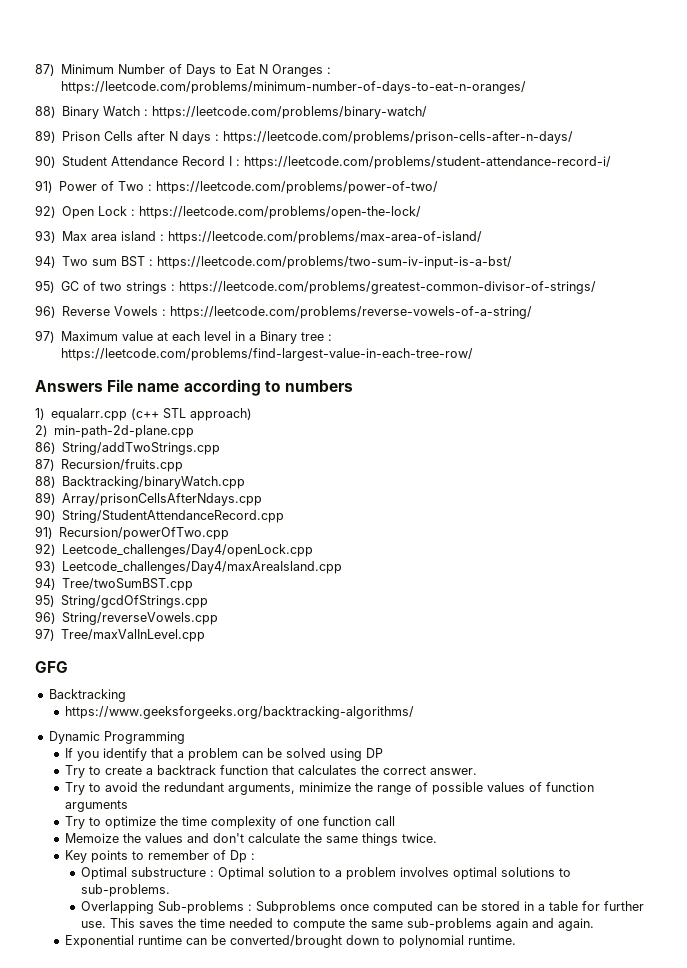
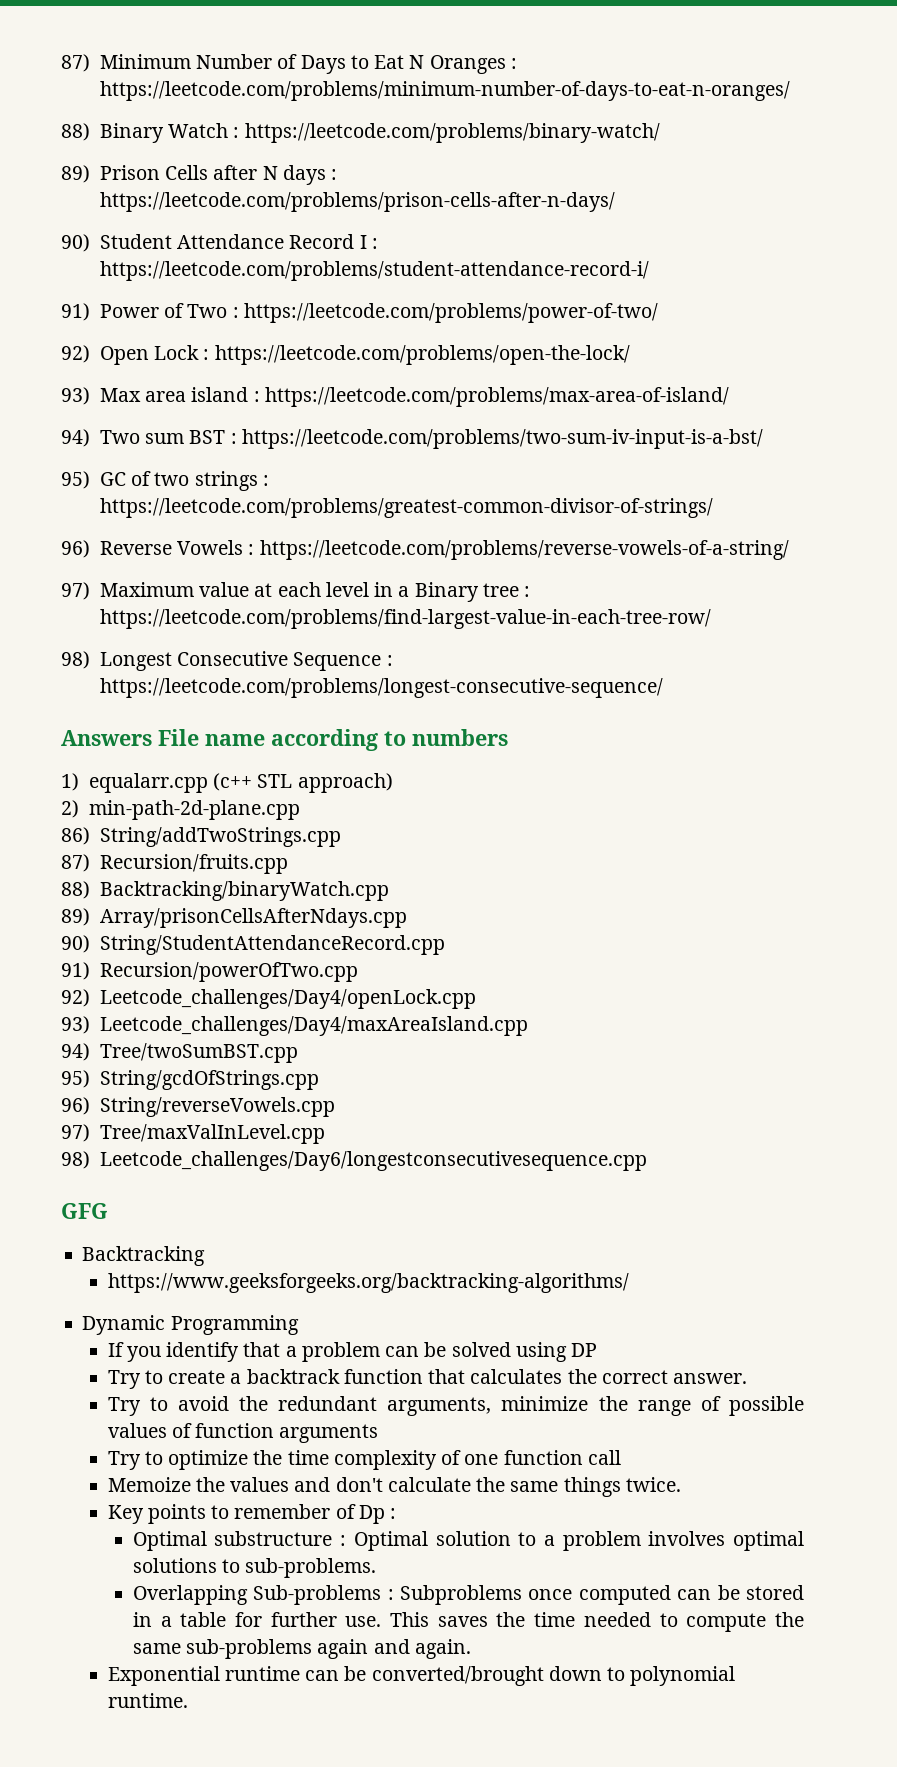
(474, 354) none -> [61,651,393,671] [99,678,663,698] // 98) Longest Consecutive Sequence : https://leetcode.com/problems/longest-consecutive-sequence/
(206, 635) none -> [61,1151,647,1171] // 98) Leetcode_challenges/Day6/longestconsecutivesequence.cpp

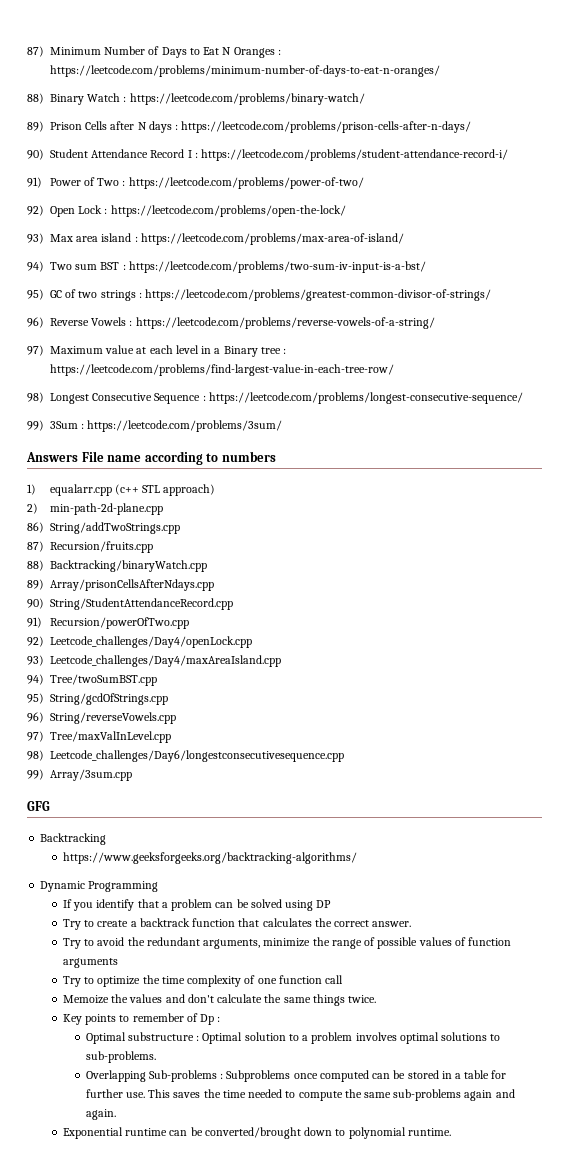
(663, 688) none -> [27,420,283,432] // 99) 3Sum : https://leetcode.com/problems/3sum/
(647, 1161) none -> [27,769,132,781] // 99) Array/3sum.cpp

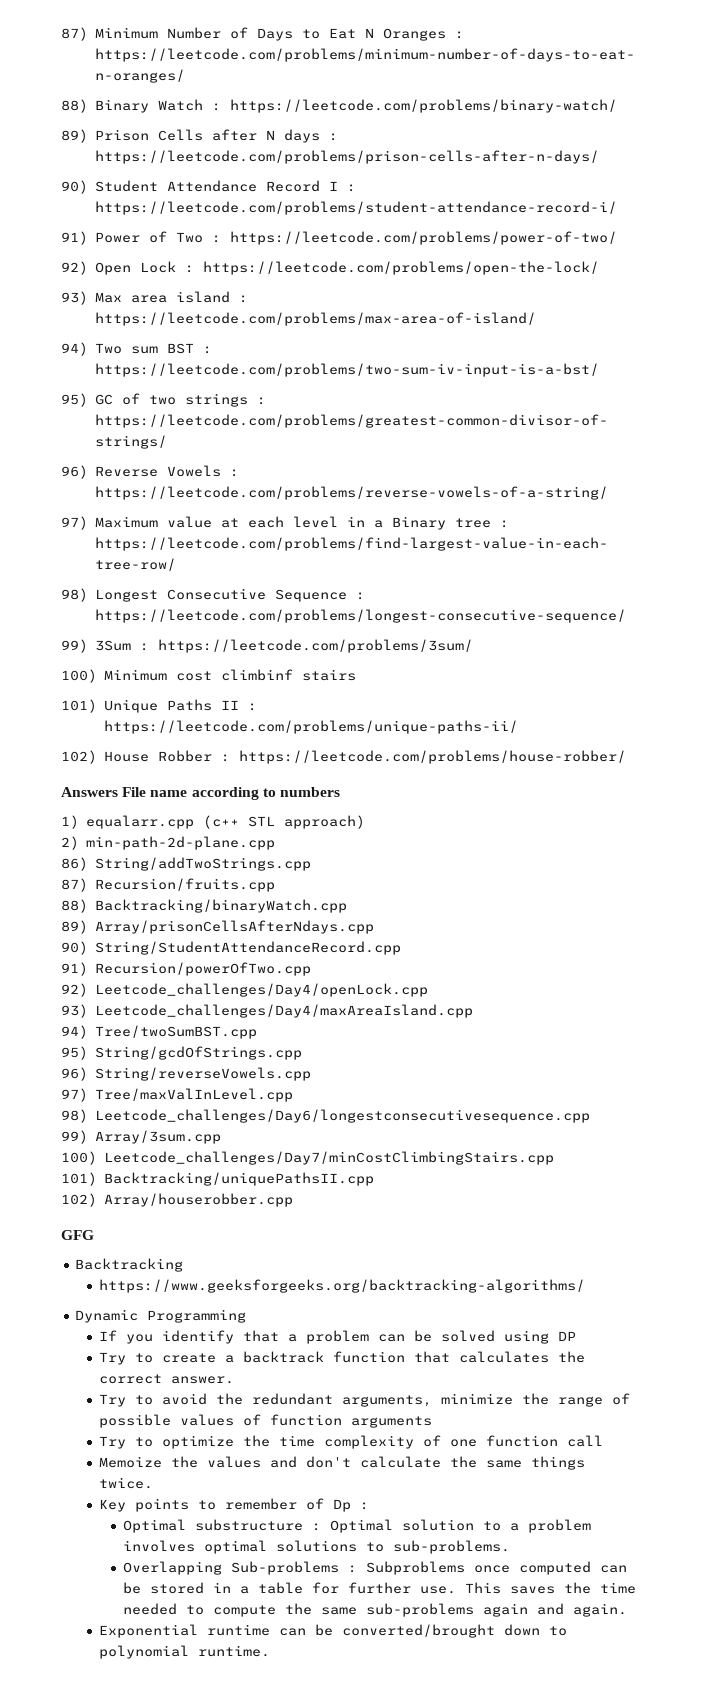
(283, 426) none -> [61,669,356,683] [61,699,257,713] [103,720,518,734] [61,750,626,764] // 100) Minimum cost climbinf stairs // 101) Unique Paths II : https://leetcode.com/problems/unique-paths-ii/ // 102) House Robber : https://leetcode.com/problems/house-robber/
(132, 775) none -> [61,1151,554,1165] [61,1172,374,1186] [61,1193,293,1207] // 100) Leetcode_challenges/Day7/minCostClimbingStairs.cpp // 101) Backtracking/uniquePathsII.cpp // 102) Array/houserobber.cpp

